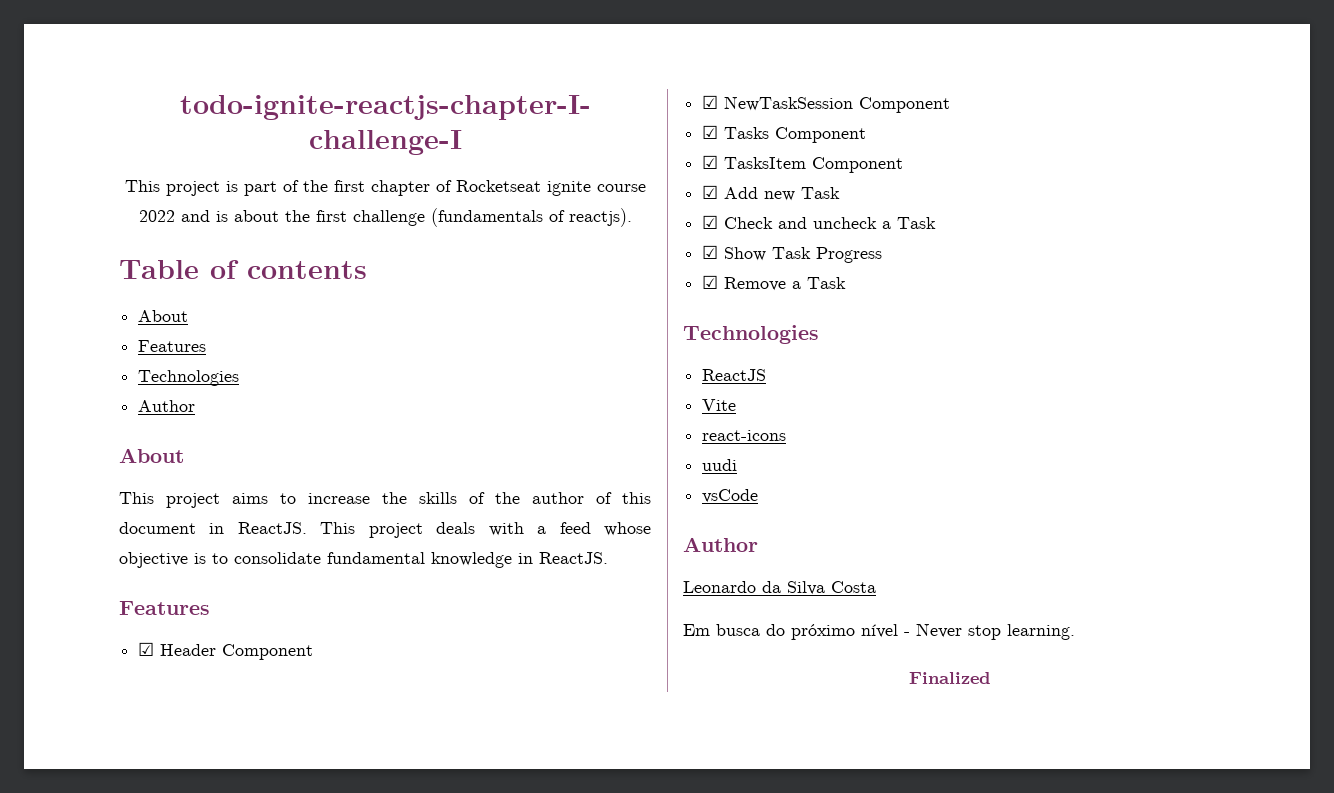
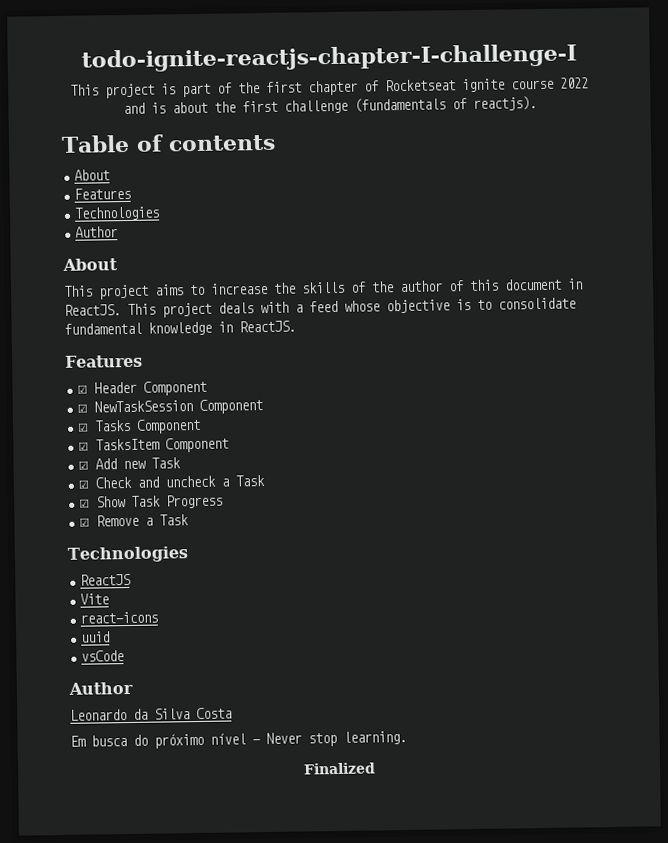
[702,459,738,471] uudi -> [81,631,111,643] uuid

